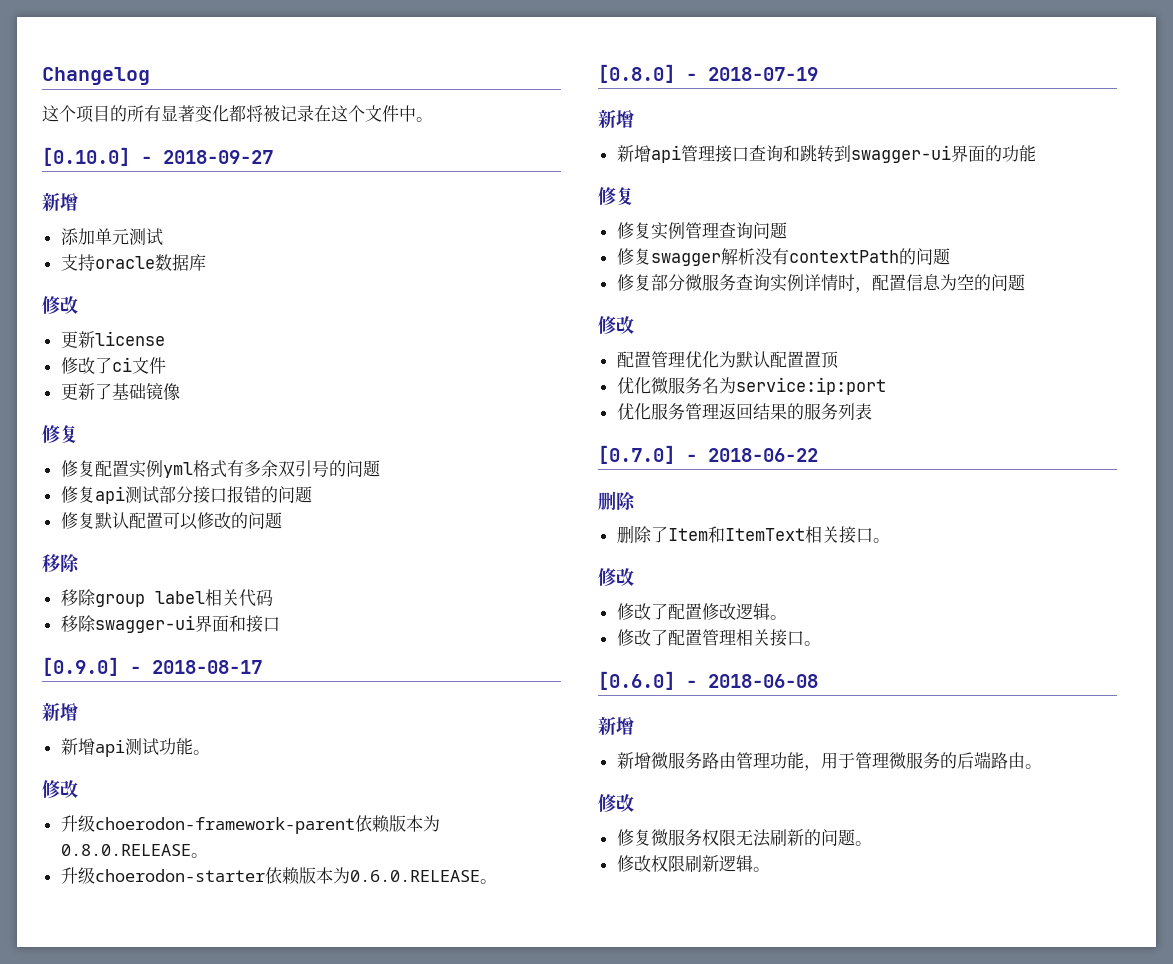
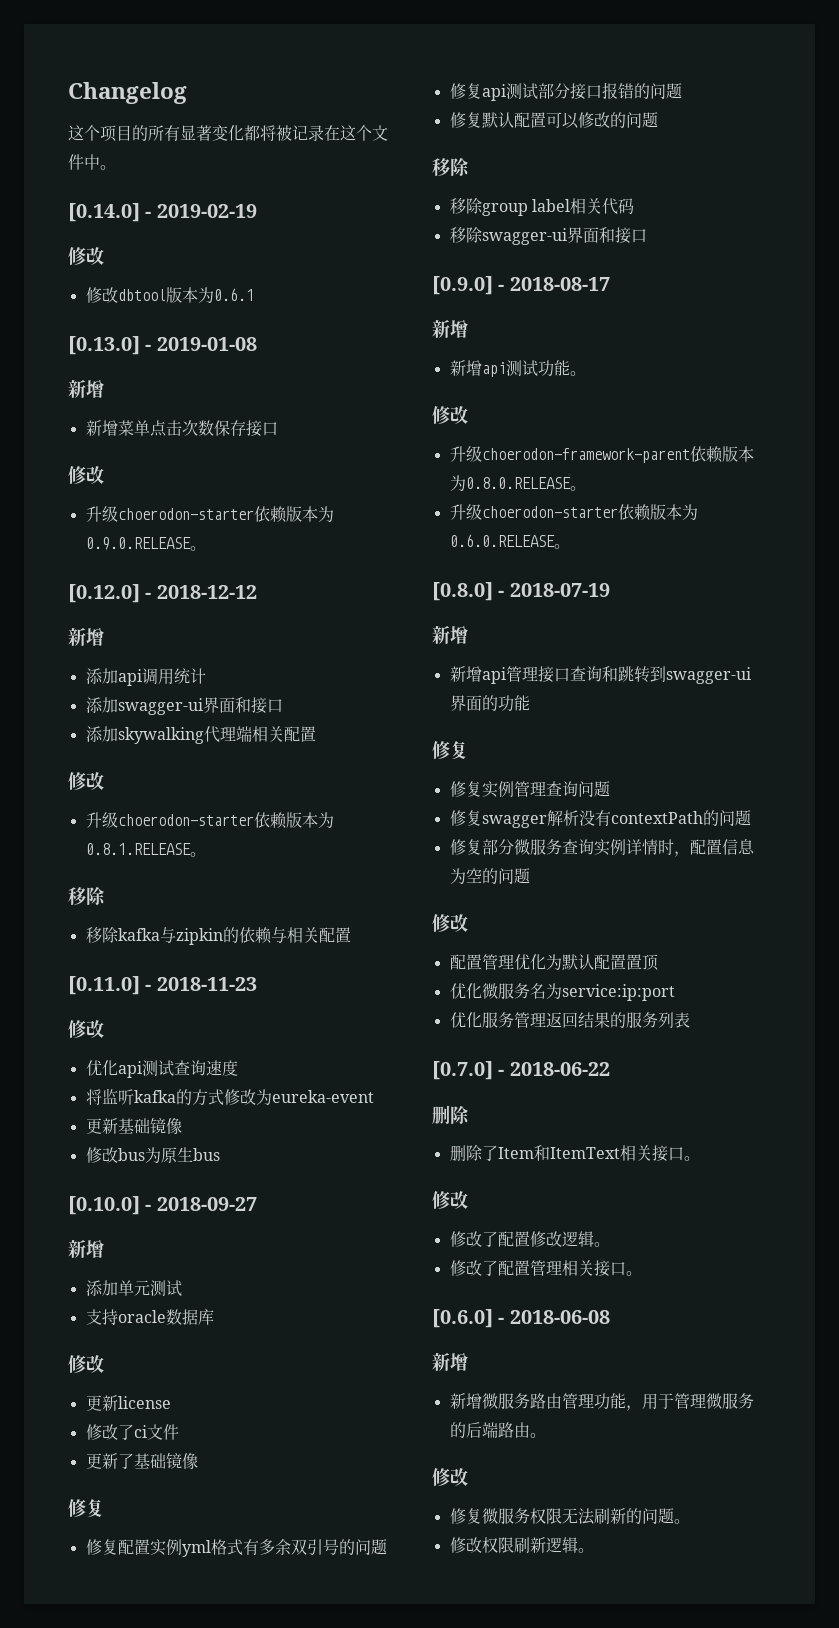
(433, 119) none -> [68,203,257,222] [68,247,104,265] [85,287,254,303] [68,336,257,355] [68,380,104,398] [85,420,278,437] [68,466,104,484] [85,506,334,523] [85,537,206,551] [68,584,257,603] [68,628,104,646] [85,668,206,686] [85,697,283,715] [85,726,316,744] [68,772,104,790] [85,812,334,829] [85,843,206,857] [68,887,106,906] [85,927,351,945] [68,976,257,995] [68,1020,104,1038] [85,1060,238,1078] [85,1088,374,1106] [85,1117,182,1135] [85,1147,220,1163] // [0.14.0] - 2019-02-19 // 修改 // 修改dbtool版本为0.6.1 // [0.13.0] - 2019-01-08 // 新增 // 新增菜单点击次数保存接口 // 修改 // 升级choerodon-starter依赖版本为0.9.0.RELEASE。 // [0.12.0] - 2018-12-12 // 新增 // 添加api调用统计 // 添加swagger-ui界面和接口 // 添加skywalking代理端相关配置 // 修改 // 升级choerodon-starter依赖版本为0.8.1.RELEASE。 // 移除 // 移除kafka与zipkin的依赖与相关配置 // [0.11.0] - 2018-11-23 // 修改 // 优化api测试查询速度 // 将监听kafka的方式修改为eureka-event // 更新基础镜像 // 修改bus为原生bus

